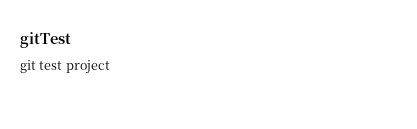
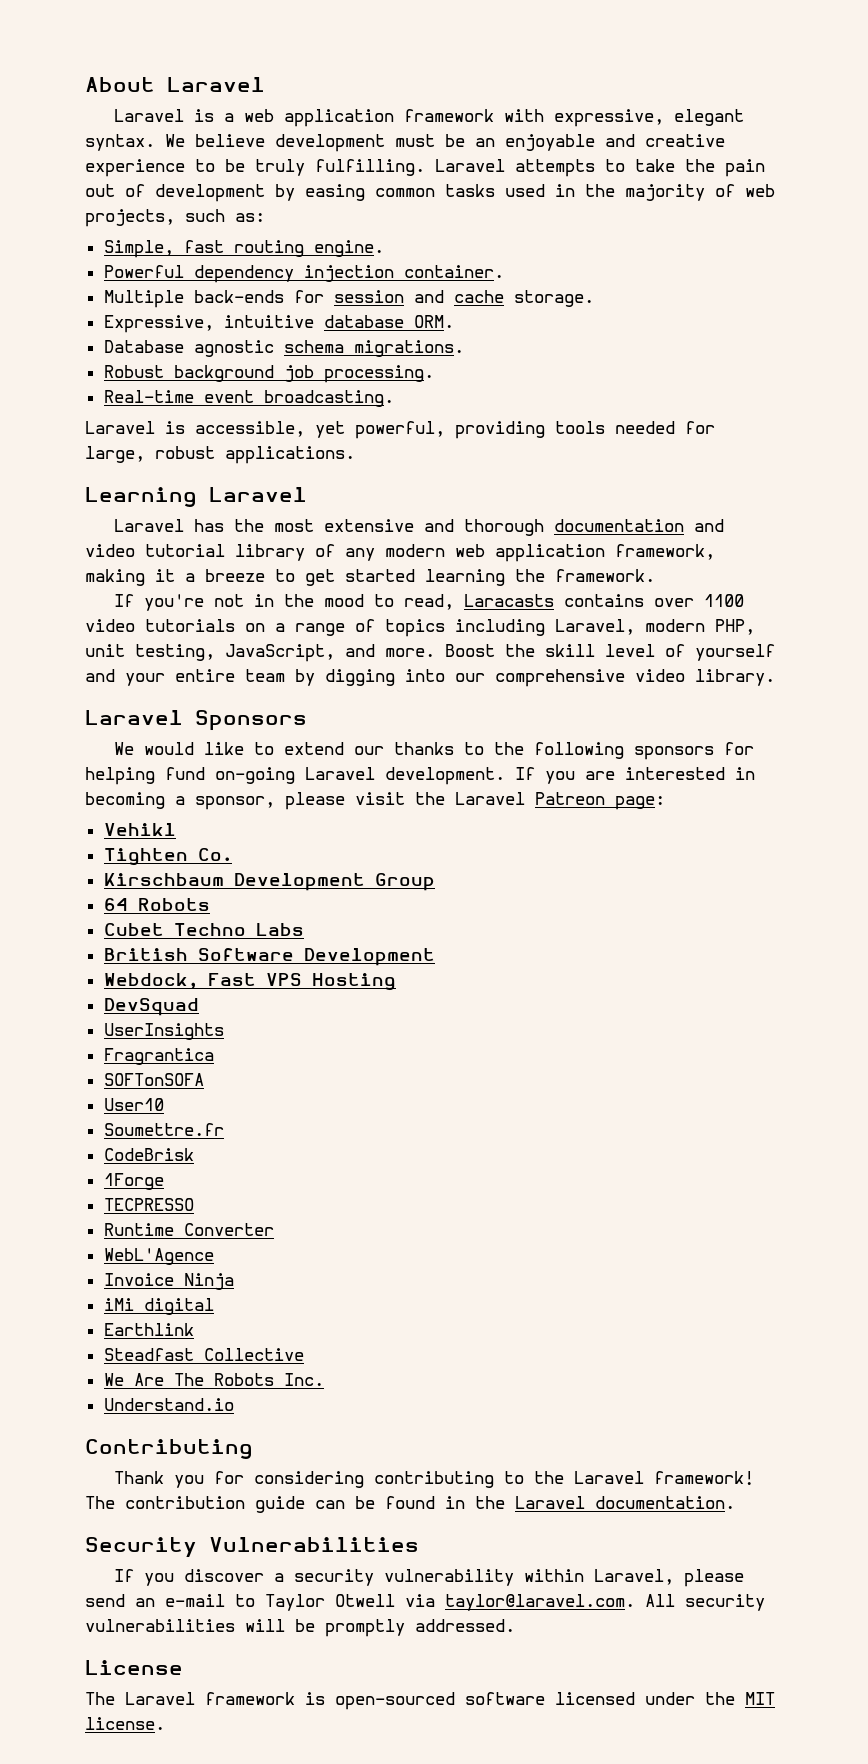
[20,32,71,48] [20,60,110,74] gitTest // git test project -> [85,77,265,92] [113,109,744,127] [85,134,725,152] [85,159,765,177] [85,184,775,202] [85,209,265,227] [103,240,384,258] [103,265,504,283] [103,290,594,308] [103,315,454,333] [103,340,464,357] [103,365,434,383] [103,390,394,407] [85,421,715,439] [85,446,355,464] [85,487,307,507] [113,519,724,536] [85,544,715,562] [85,569,655,586] [113,594,744,611] [85,619,755,637] [85,644,775,662] [85,669,775,687] [85,710,307,731] [113,742,754,760] [85,767,755,785] [85,792,665,810] [103,823,176,836] [103,848,232,866] [103,873,435,891] [103,898,210,911] [103,923,304,936] [103,948,435,966] [103,973,396,991] [103,998,199,1016] [103,1023,224,1040] [103,1048,214,1065] [103,1073,204,1086] [103,1098,164,1111] [103,1123,224,1136] [103,1148,194,1161] [103,1173,164,1190] [103,1198,194,1211] [103,1223,274,1236] [103,1248,214,1265] [103,1273,234,1290] [103,1298,214,1315] [103,1323,194,1336] [103,1348,304,1361] [103,1373,324,1386] [103,1398,234,1411] [85,1439,253,1459] [113,1471,754,1488] [85,1496,735,1513] [85,1537,419,1558] [113,1569,744,1587] [85,1594,765,1611] [85,1619,515,1637] [85,1660,183,1675] [85,1692,775,1710] [85,1717,165,1730] About Laravel // Laravel is a web application framework with expressive, elegant syntax. We believe development must be an enjoyable and creative experience to be truly fulfilling. Laravel attempts to take the pain out of development by easing common tasks used in the majority of web projects, such as: // Simple, fast routing engine. // Powerful dependency injection container. // Multiple back-ends for session and cache storage. // Expressive, intuitive database ORM. // Database agnostic schema migrations. // Robust background job processing. // Real-time event broadcasting. // Laravel is accessible, yet powerful, providing tools needed for large, robust applications. // Learning Laravel // Laravel has the most extensive and thorough documentation and video tutorial library of any modern web application framework, making it a breeze to get started learning the framework. // If you're not in the mood to read, Laracasts contains over 1100 video tutorials on a range of topics including Laravel, modern PHP, unit testing, JavaScript, and more. Boost the skill level of yourself and your entire team by digging into our comprehensive video library. // Laravel Sponsors // We would like to extend our thanks to the following sponsors for helping fund on-going Laravel development. If you are interested in becoming a sponsor, please visit the Laravel Patreon page: // Vehikl // Tighten Co. // Kirschbaum Development Group // 64 Robots // Cubet Techno Labs // British Software Development // Webdock, Fast VPS Hosting // DevSquad // UserInsights // Fragrantica // SOFTonSOFA // User10 // Soumettre.fr // CodeBrisk // 1Forge // TECPRESSO // Runtime Converter // WebL'Agence // Invoice Ninja // iMi digital // Earthlink // Steadfast Collective // We Are The Robots Inc. // Understand.io // Contributing // Thank you for considering contributing to the Laravel framework! The contribution guide can be found in the Laravel documentation. // Security Vulnerabilities // If you discover a security vulnerability within Laravel, please send an e-mail to Taylor Otwell via taylor@laravel.com. All security vulnerabilities will be promptly addressed. // License // The Laravel framework is open-sourced software licensed under the MIT license.

